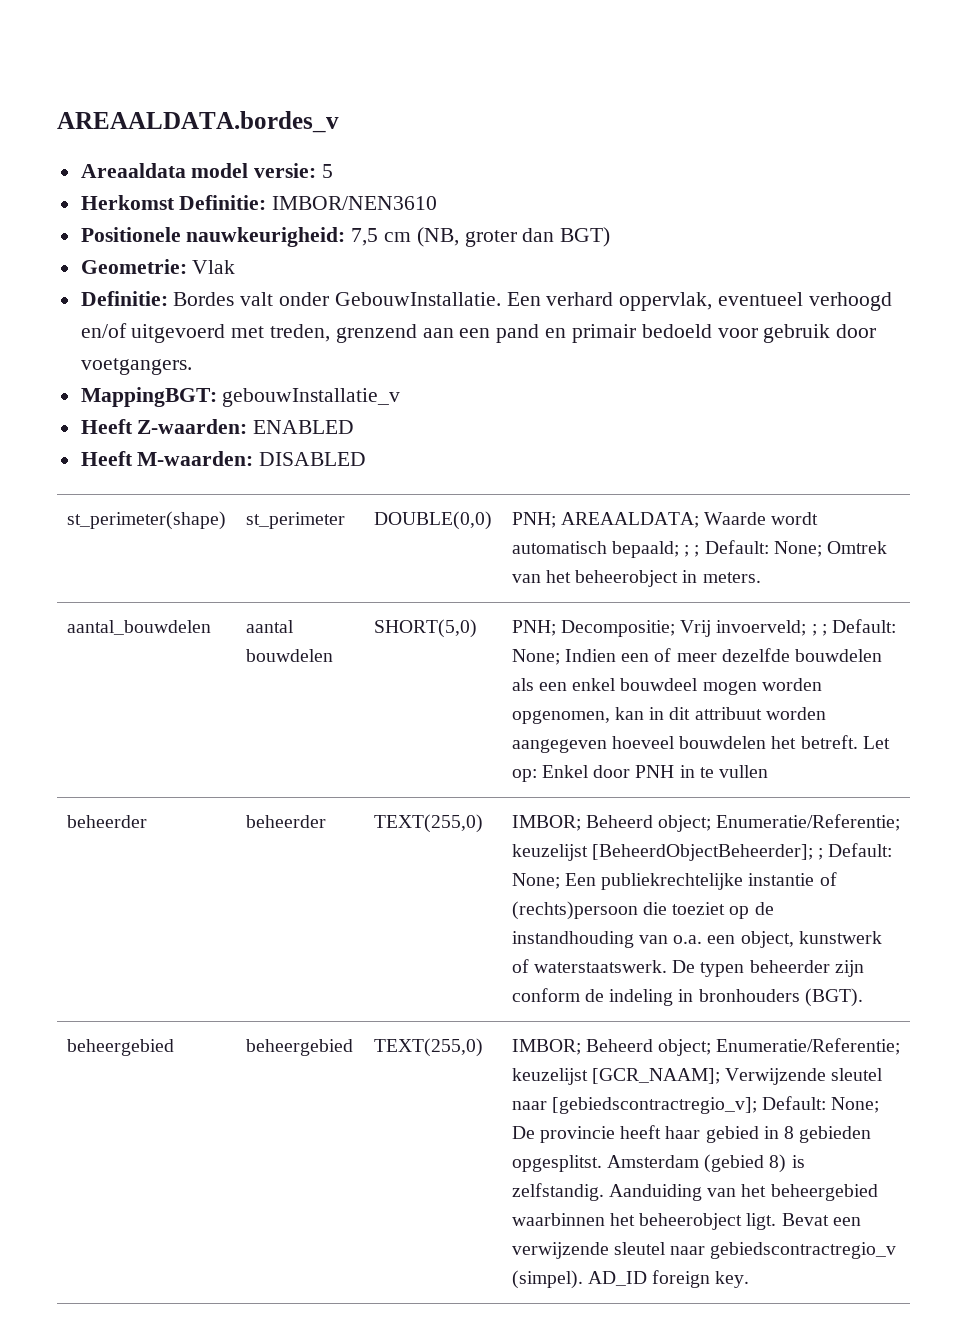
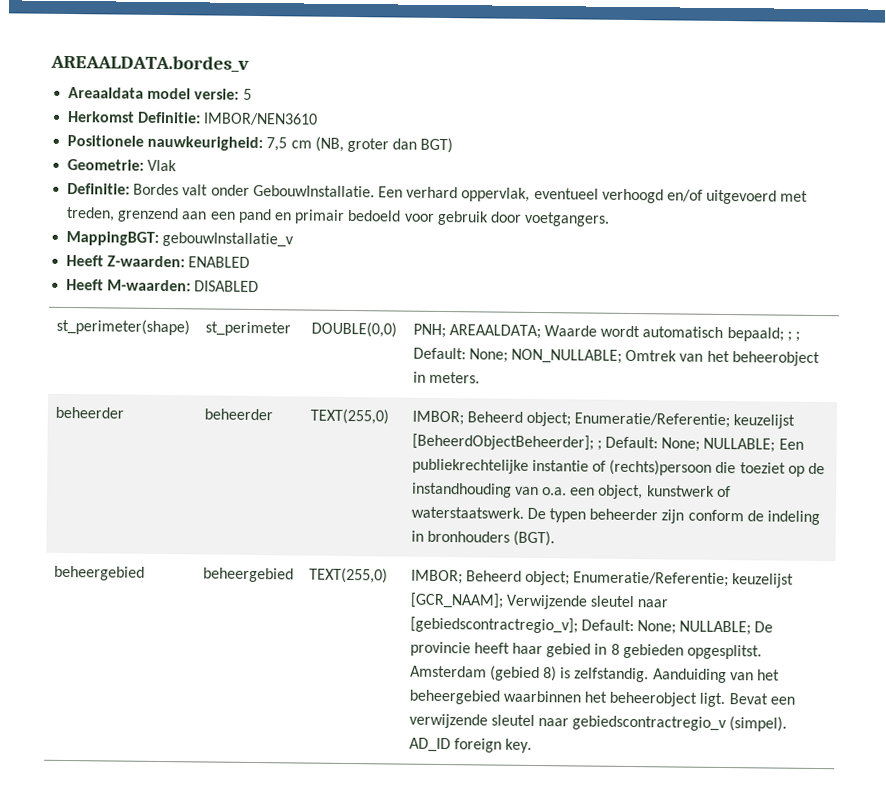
(822, 549) none -> [511,348,623,364] NON_NULLABLE;
[66,620,211,635] [245,620,294,633] [245,649,333,662] [373,619,477,638] [511,619,897,637] [511,648,883,665] [511,678,822,695] [511,707,826,724] [511,735,890,753] [511,765,769,782] // aantal_bouwdelen | aantal bouwdelen | SHORT(5,0) | PNH; Decompositie; Vrij invoerveld; ; ; Default: None; Indien een of meer dezelfde bouwdelen als een enkel bouwdeel mogen worden opgenomen, kan in dit attribuut worden aangegeven hoeveel bouwdelen het betreft. Let op: Enkel door PNH in te vullen -> (480, 377) none
(560, 881) none -> [703,437,776,453] NULLABLE;
(880, 1105) none -> [679,620,752,636] NULLABLE;

